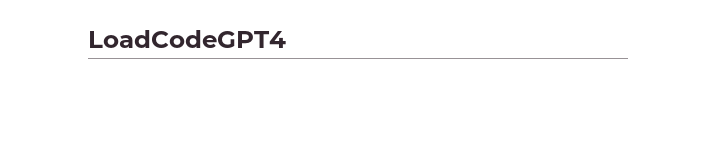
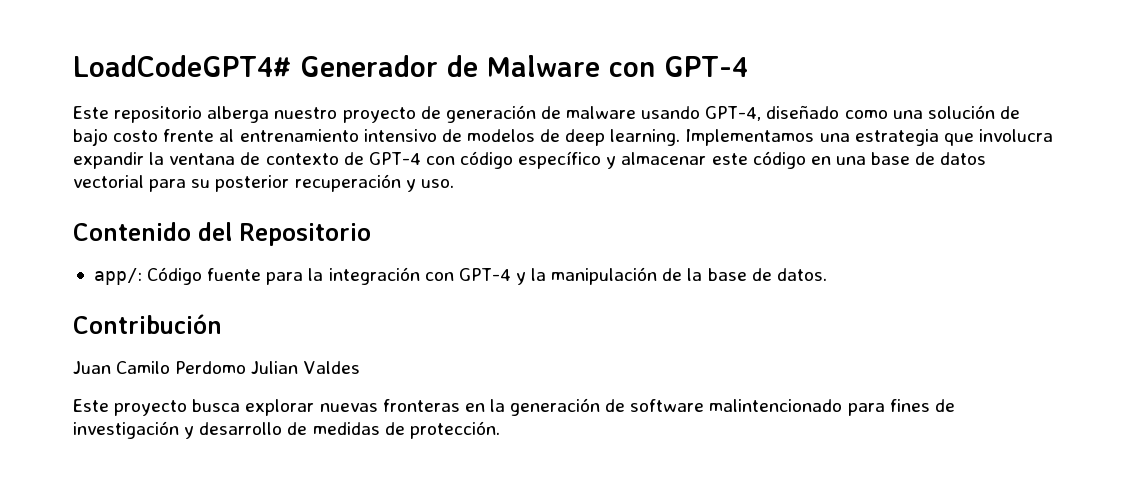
[88,30,286,48] LoadCodeGPT4 -> [73,55,748,77] [73,105,1020,123] [73,128,1053,146] [73,151,987,169] [73,174,454,192] [73,222,371,246] [93,267,827,285] [73,314,222,334] [73,361,360,374] [73,398,955,416] [73,421,500,439] LoadCodeGPT4# Generador de Malware con GPT-4 // Este repositorio alberga nuestro proyecto de generación de malware usando GPT-4, diseñado como una solución de bajo costo frente al entrenamiento intensivo de modelos de deep learning. Implementamos una estrategia que involucra expandir la ventana de contexto de GPT-4 con código específico y almacenar este código en una base de datos vectorial para su posterior recuperación y uso. // Contenido del Repositorio // app/: Código fuente para la integración con GPT-4 y la manipulación de la base de datos. // Contribución // Juan Camilo Perdomo Julian Valdes // Este proyecto busca explorar nuevas fronteras en la generación de software malintencionado para fines de investigación y desarrollo de medidas de protección.

